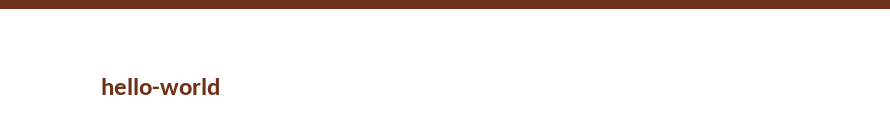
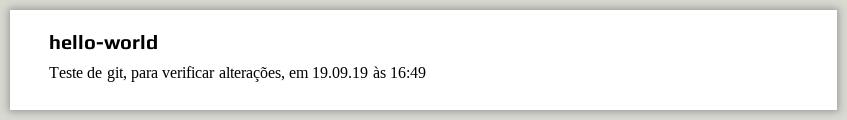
(220, 86) none -> [49,66,426,82] // Teste de git, para verificar alterações, em 19.09.19 às 16:49

